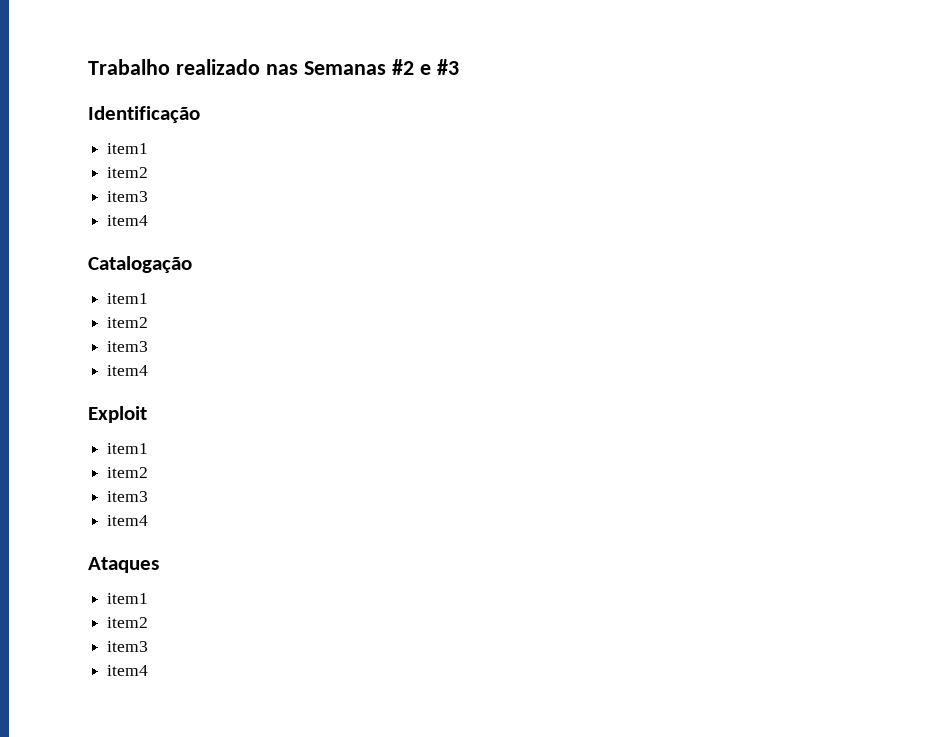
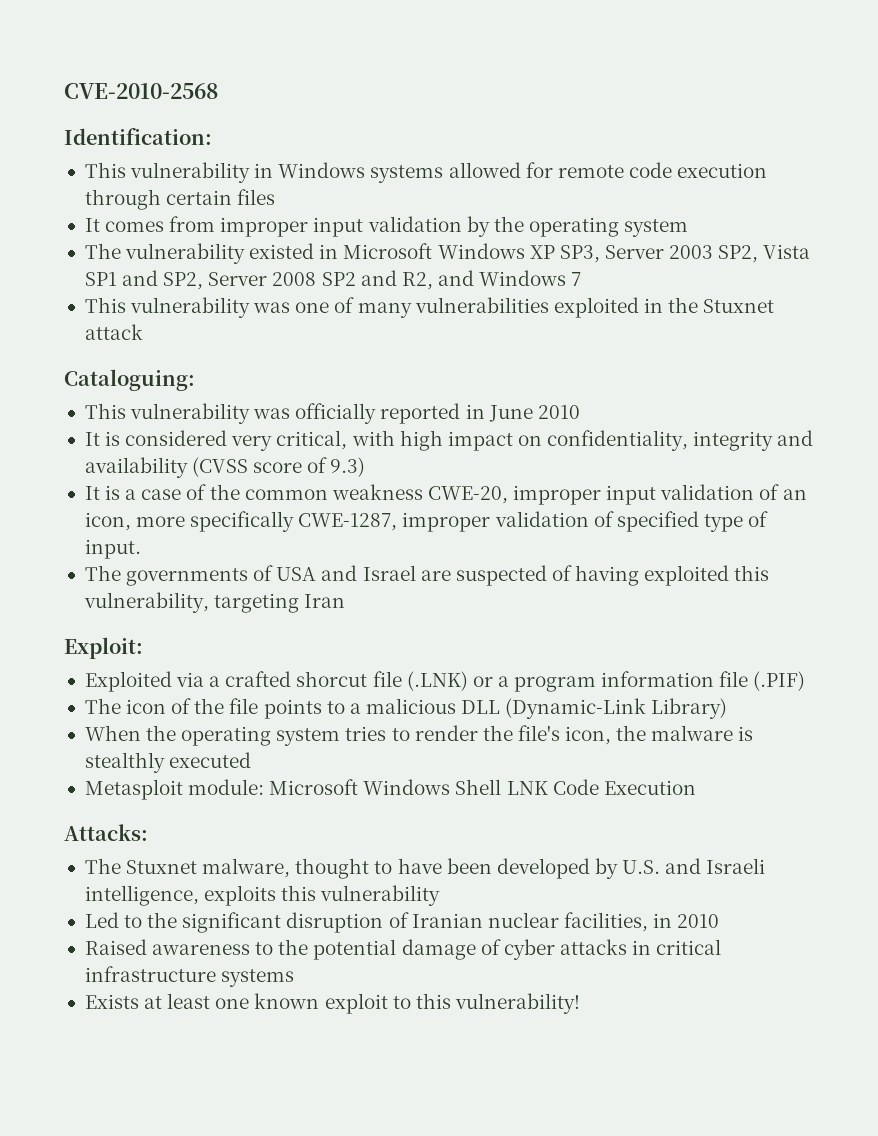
[88,59,459,75] [88,106,200,123] [107,143,149,154] [107,167,149,178] [107,191,149,202] [107,215,149,226] [88,256,192,273] [107,293,149,304] [107,317,149,328] [107,341,149,352] [107,365,149,376] [88,406,147,423] [107,443,149,454] [107,467,149,478] [107,491,149,502] [107,515,149,526] [88,557,159,573] [107,593,149,604] [107,617,149,628] [107,641,149,652] [107,665,149,676] Trabalho realizado nas Semanas #2 e #3 // Identificação // item1 // item2 // item3 // item4 // Catalogação // item1 // item2 // item3 // item4 // Exploit // item1 // item2 // item3 // item4 // Ataques // item1 // item2 // item3 // item4 -> [64,83,218,99] [64,128,212,145] [84,162,768,183] [84,189,276,210] [84,216,689,237] [84,243,811,264] [84,270,582,290] [84,297,775,318] [84,324,143,340] [64,369,195,391] [84,403,580,424] [84,430,814,451] [84,457,366,478] [84,484,807,505] [84,511,769,532] [84,539,141,559] [84,565,770,586] [83,592,346,613] [64,637,143,659] [84,671,806,692] [84,698,728,719] [84,725,754,746] [84,752,252,773] [84,779,696,800] [64,824,148,841] [84,858,766,879] [84,885,441,906] [84,912,720,933] [84,939,722,960] [84,966,295,987] [84,993,580,1014] CVE-2010-2568 // Identification: // This vulnerability in Windows systems allowed for remote code execution through certain files // It comes from improper input validation by the operating system // The vulnerability existed in Microsoft Windows XP SP3, Server 2003 SP2, Vista SP1 and SP2, Server 2008 SP2 and R2, and Windows 7 // This vulnerability was one of many vulnerabilities exploited in the Stuxnet attack // Cataloguing: // This vulnerability was officially reported in June 2010 // It is considered very critical, with high impact on confidentiality, integrity and availability (CVSS score of 9.3) // It is a case of the common weakness CWE-20, improper input validation of an icon, more specifically CWE-1287, improper validation of specified type of input. // The governments of USA and Israel are suspected of having exploited this vulnerability, targeting Iran // Exploit: // Exploited via a crafted shorcut file (.LNK) or a program information file (.PIF) // The icon of the file points to a malicious DLL (Dynamic-Link Library) // When the operating system tries to render the file's icon, the malware is stealthly executed // Metasploit module: Microsoft Windows Shell LNK Code Execution // Attacks: // The Stuxnet malware, thought to have been developed by U.S. and Israeli intelligence, exploits this vulnerability // Led to the significant disruption of Iranian nuclear facilities, in 2010 // Raised awareness to the potential damage of cyber attacks in critical infrastructure systems // Exists at least one known exploit to this vulnerability!

